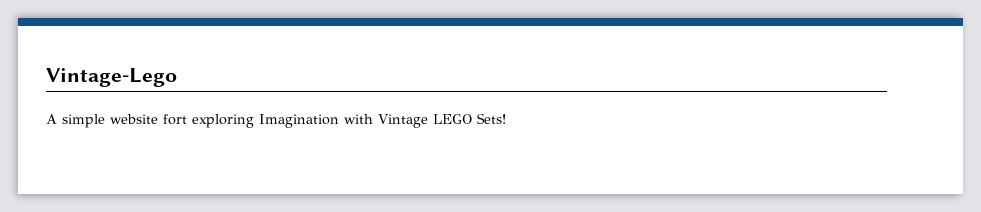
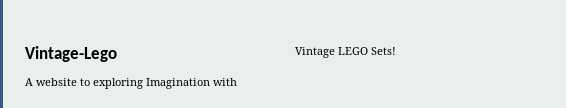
[62,114,187,128] simple website fort -> [36,78,90,86] website to

